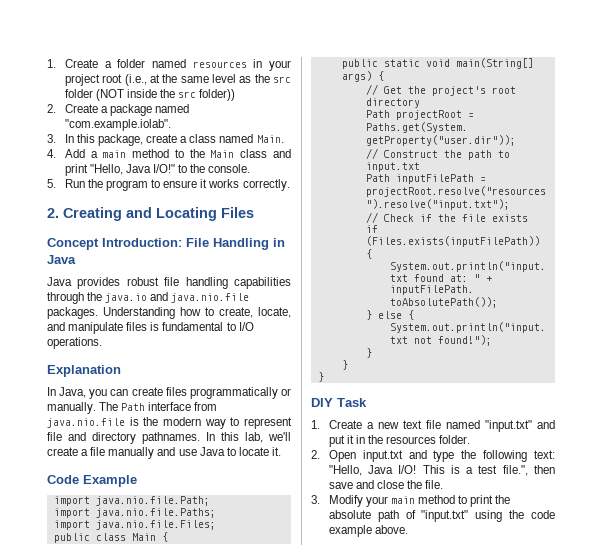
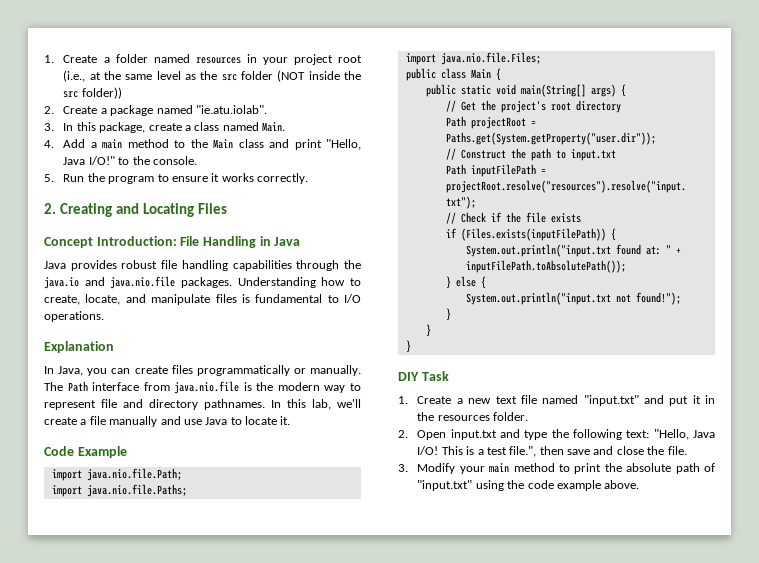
[64,119,171,131] "com.example.iolab". -> [195,105,267,114] "ie.atu.iolab".

